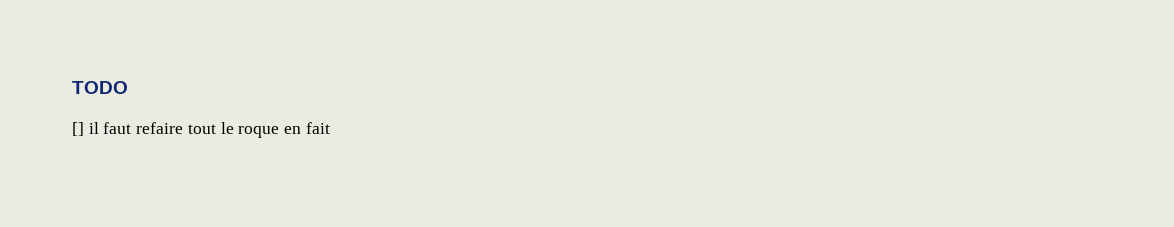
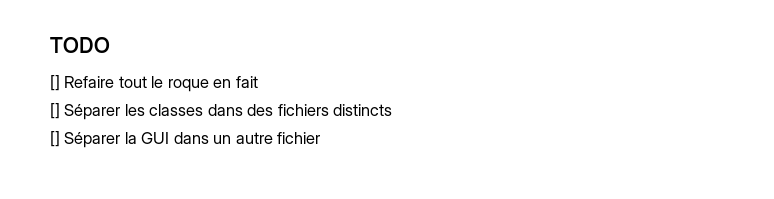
[88,122,184,134] il faut refaire -> [64,76,115,88] Refaire
(330, 128) none -> [50,103,393,120] [50,131,321,148] // [] Séparer les classes dans des fichiers distincts // [] Séparer la GUI dans un autre fichier

